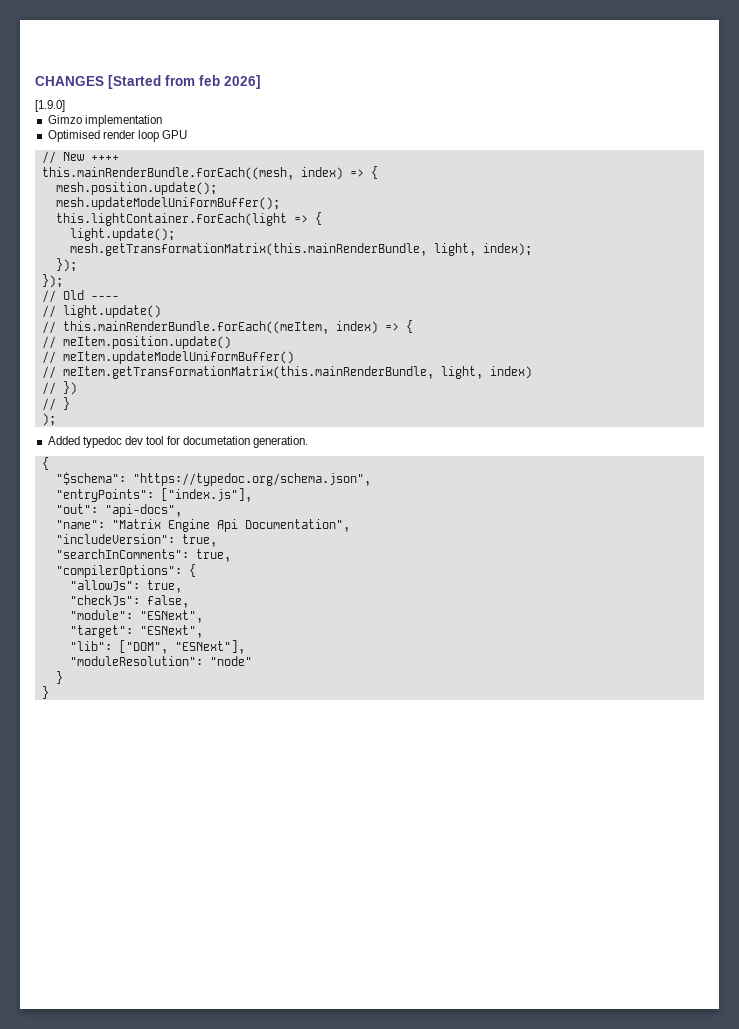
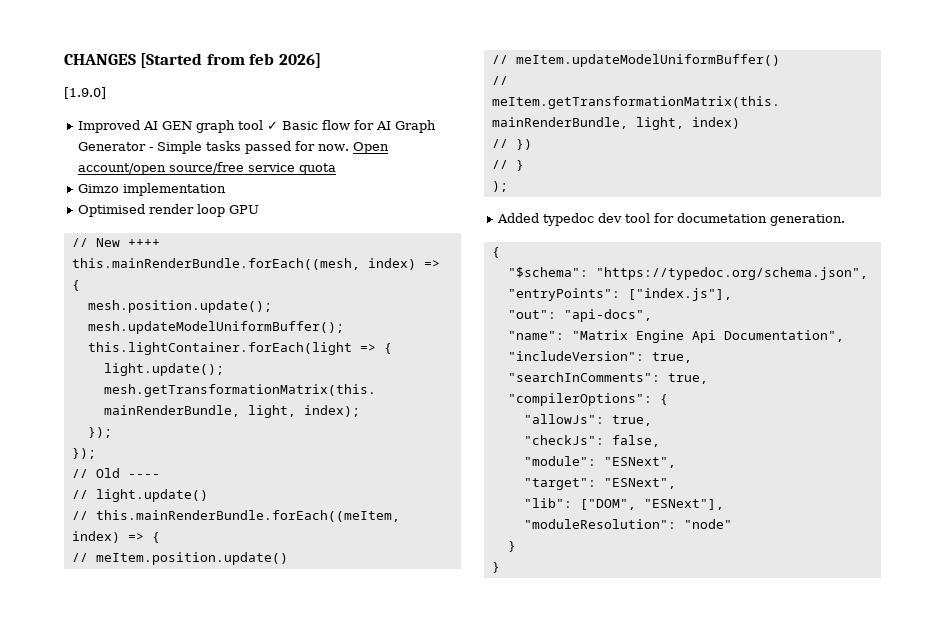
(65, 106) none -> [78,120,437,133] [78,141,390,154] [78,162,337,175] // Improved AI GEN graph tool ✓ Basic flow for AI Graph Generator - Simple tasks passed for now. Open account/open source/free service quota

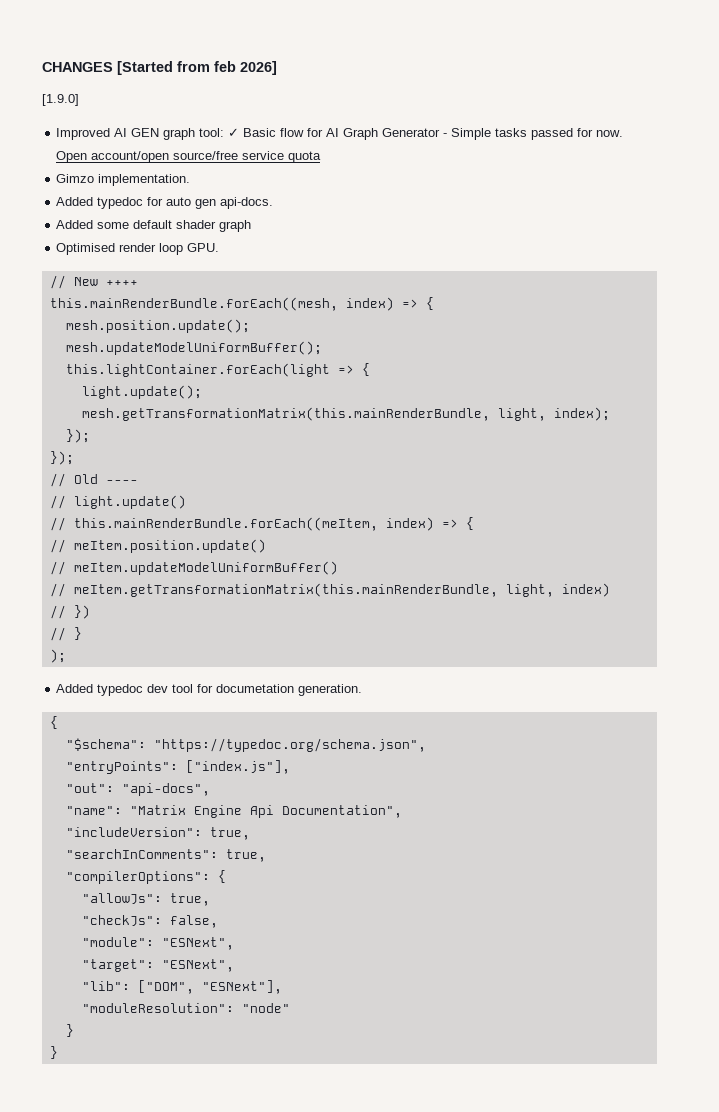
[238,120,264,130] tool -> [199,128,225,137] tool:
[123,183,227,196] implementation -> [98,174,191,186] [56,197,274,209] [56,220,252,232] implementation. // Added typedoc for auto gen api-docs. // Added some default shader graph
[229,205,260,214] GPU -> [187,243,220,252] GPU.

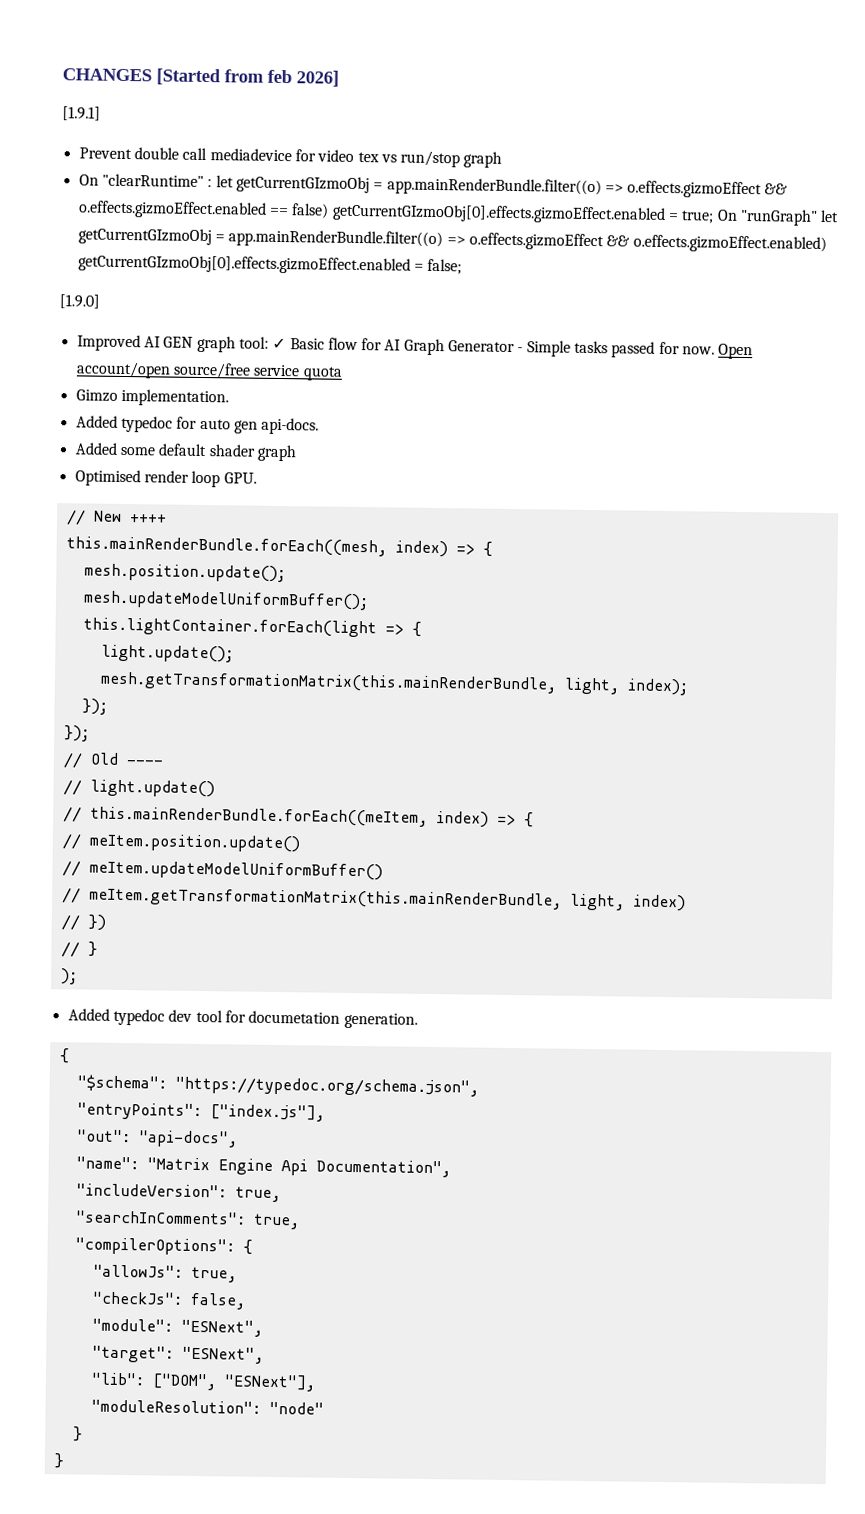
(277, 68) none -> [62,106,101,121] [78,147,503,168] [78,173,789,199] [77,200,840,226] [77,227,827,254] [77,254,463,275] // [1.9.1] // Prevent double call mediadevice for video tex vs run/stop graph // On "clearRuntime" : let getCurrentGIzmoObj = app.mainRenderBundle.filter((o) => o.effects.gizmoEffect && o.effects.gizmoEffect.enabled == false) getCurrentGIzmoObj[0].effects.gizmoEffect.enabled = true; On "runGraph" let getCurrentGIzmoObj = app.mainRenderBundle.filter((o) => o.effects.gizmoEffect && o.effects.gizmoEffect.enabled) getCurrentGIzmoObj[0].effects.gizmoEffect.enabled = false;

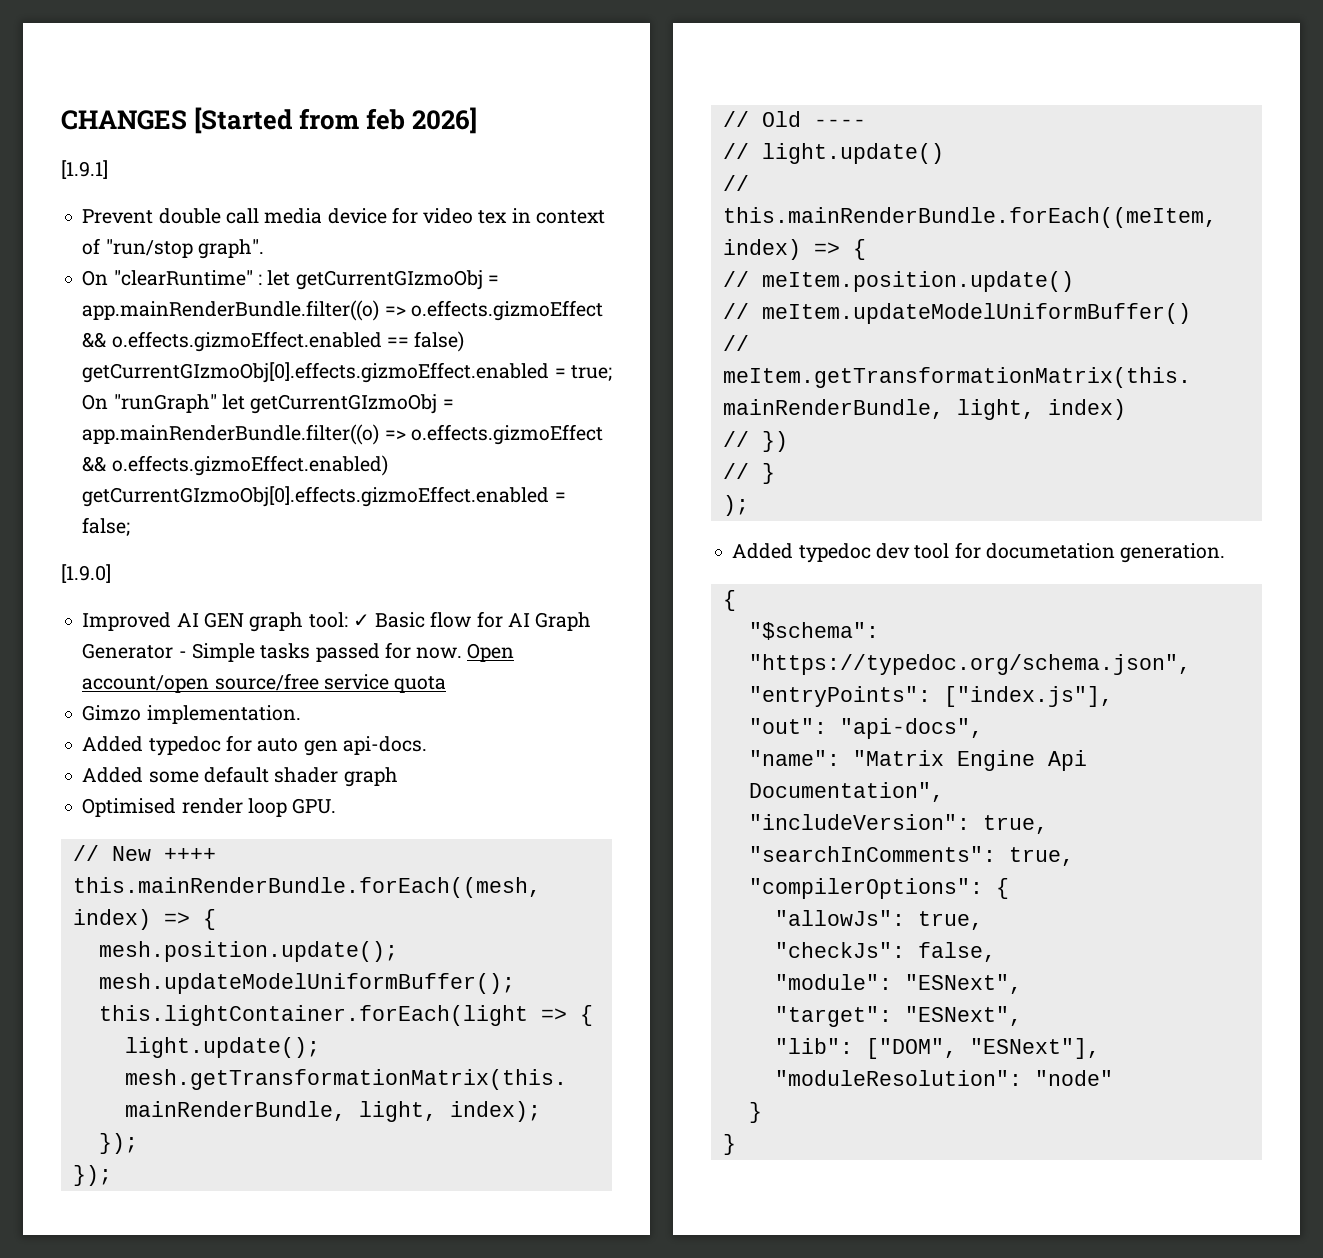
[209,148,292,162] mediadevice -> [264,208,387,224] media device
[380,150,503,168] vs run/stop graph -> [511,208,605,224] [82,238,264,259] in context of "run/stop graph".

